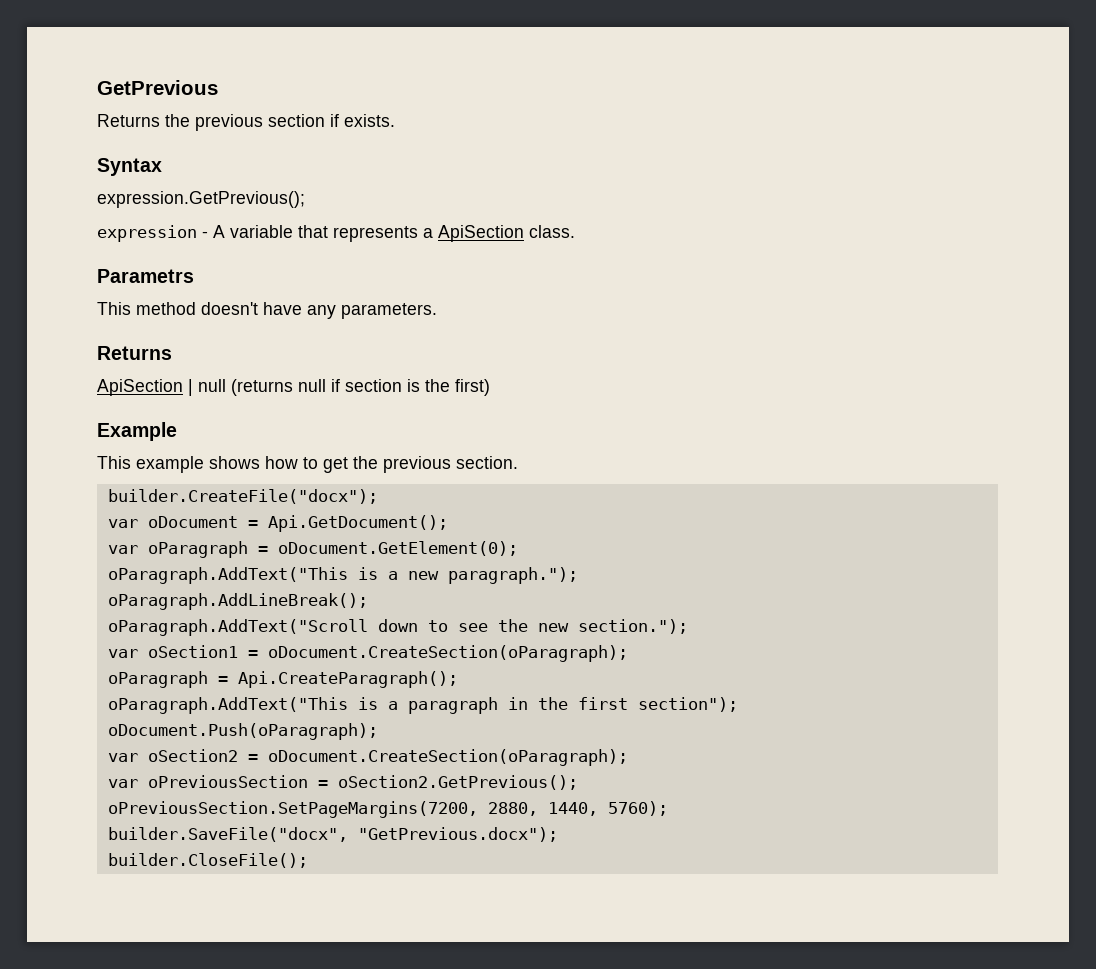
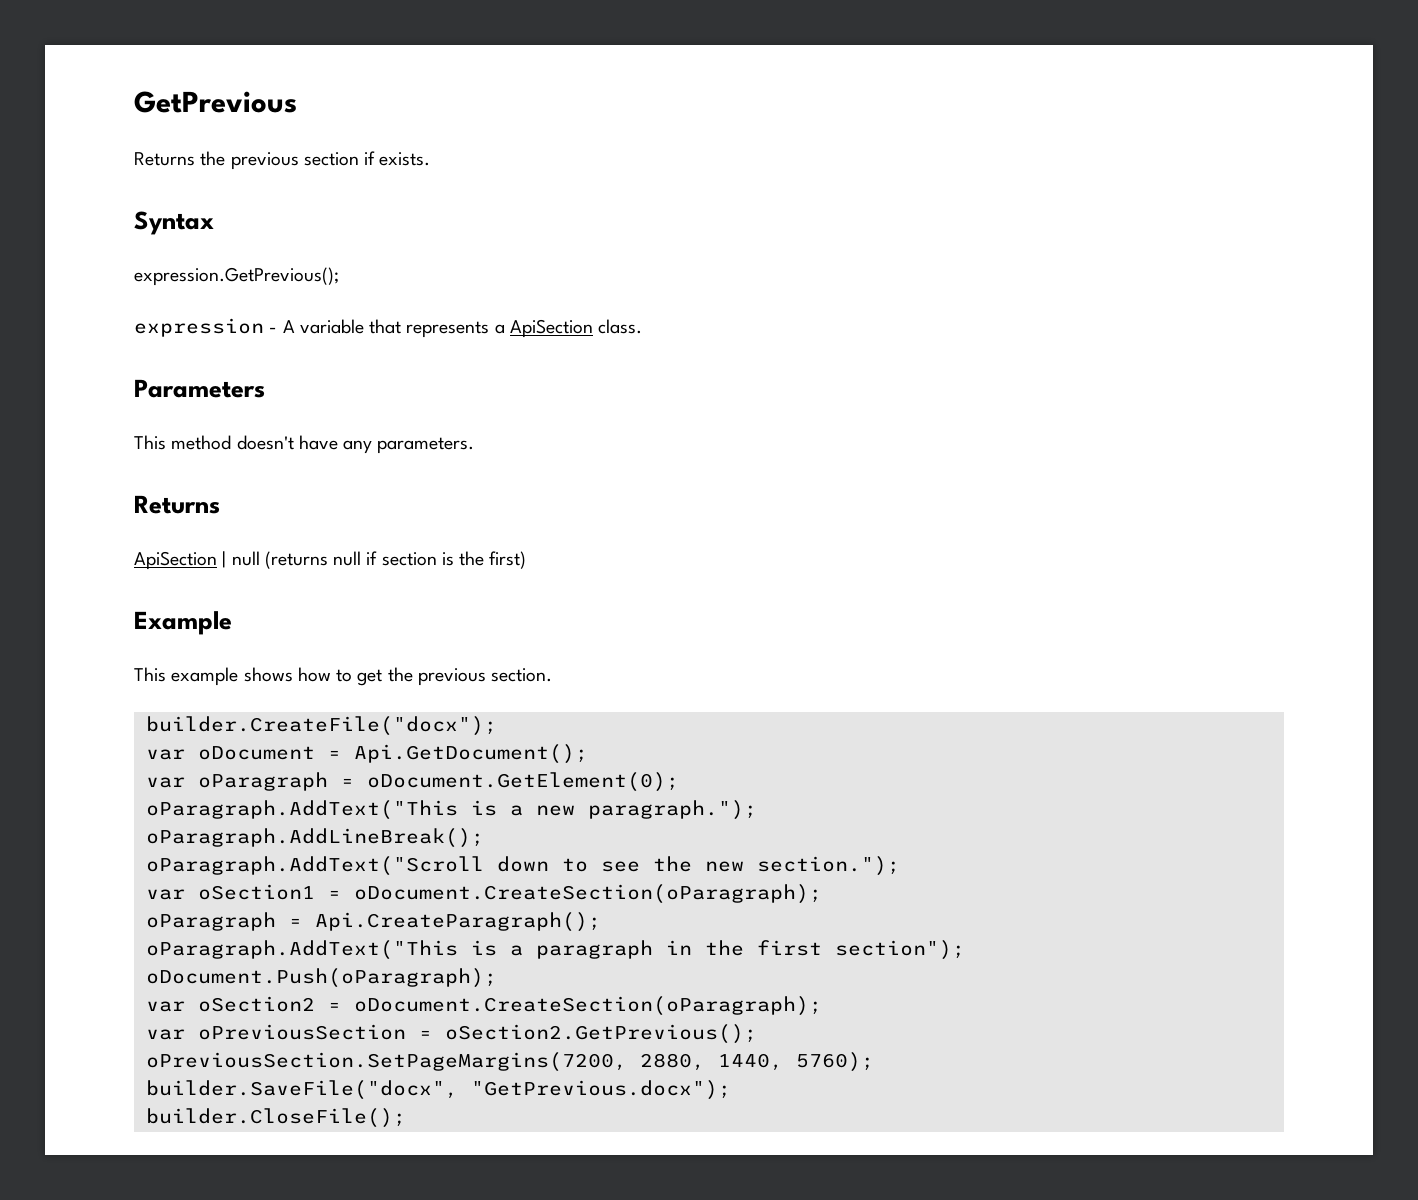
[97,269,194,283] Parametrs -> [134,379,265,398] Parameters

